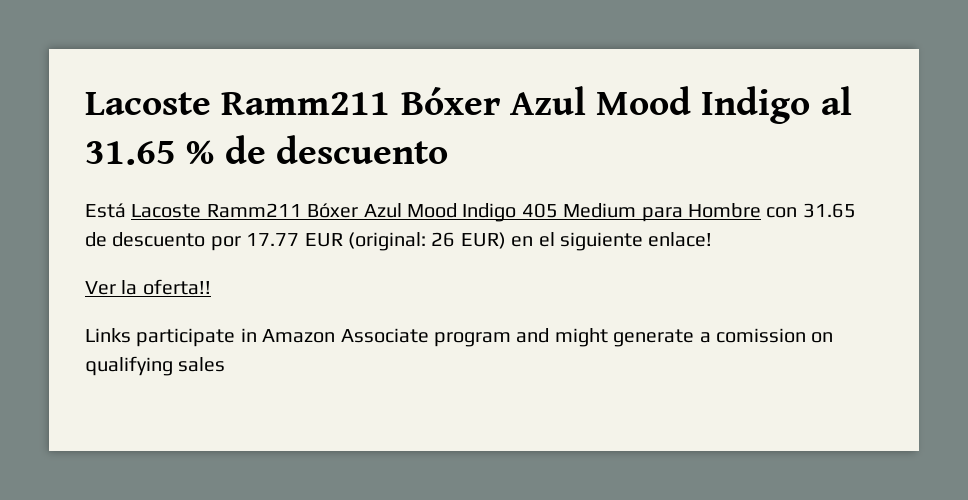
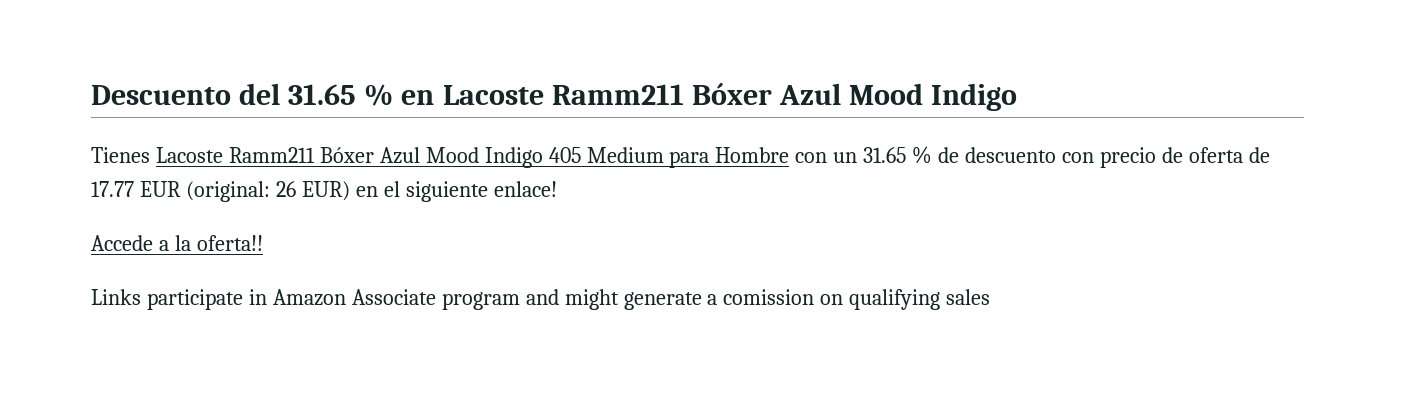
[85,86,852,124] [85,135,448,165] [85,203,126,218] Lacoste Ramm211 Bóxer Azul Mood Indigo al 31.65 % de descuento // Está -> [91,83,1018,111] [91,147,150,163] Descuento del 31.65 % en Lacoste Ramm211 Bóxer Azul Mood Indigo // Tienes
[802,203,856,218] [85,232,241,251] 31.65 de descuento por -> [833,146,1270,168] un 31.65 % de descuento con precio de oferta de
[85,281,116,295] Ver -> [91,235,169,251] Accede a

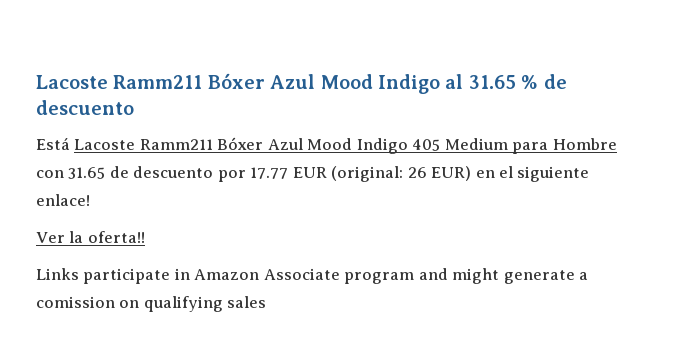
[91,83,1018,111] [91,147,150,163] Descuento del 31.65 % en Lacoste Ramm211 Bóxer Azul Mood Indigo // Tienes -> [36,73,567,94] [36,100,134,115] [36,137,70,150] Lacoste Ramm211 Bóxer Azul Mood Indigo al 31.65 % de descuento // Está
[833,146,1270,168] un 31.65 % de descuento con precio de oferta de -> [68,166,246,182] 31.65 de descuento por
[91,235,169,251] Accede a -> [36,232,65,243] Ver

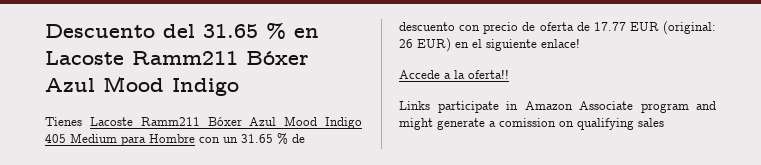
[36,73,567,94] [36,100,134,115] [36,137,70,150] Lacoste Ramm211 Bóxer Azul Mood Indigo al 31.65 % de descuento // Está -> [45,23,319,39] [45,51,309,65] [45,76,239,96] [45,117,82,126] Descuento del 31.65 % en Lacoste Ramm211 Bóxer Azul Mood Indigo // Tienes
[68,166,246,182] 31.65 de descuento por -> [223,133,305,145] [399,22,590,34] un 31.65 % de descuento con precio de oferta de
[36,232,65,243] Ver -> [399,70,451,79] Accede a

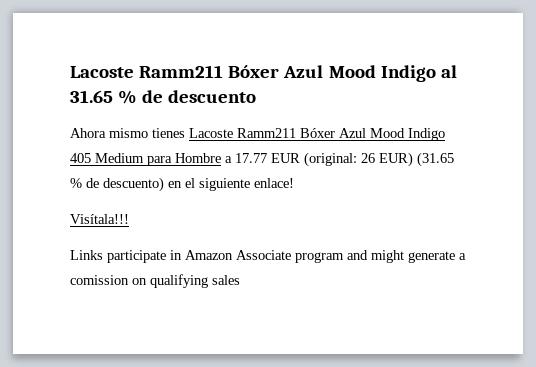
[45,23,319,39] [45,51,309,65] [45,76,239,96] [45,117,82,126] Descuento del 31.65 % en Lacoste Ramm211 Bóxer Azul Mood Indigo // Tienes -> [70,65,457,82] [70,90,257,104] [70,128,185,138] Lacoste Ramm211 Bóxer Azul Mood Indigo al 31.65 % de descuento // Ahora mismo tienes
[199,133,305,145] [399,22,590,34] con un 31.65 % de descuento con precio de oferta de -> [225,156,232,163] a
(451, 45) none -> [417,152,454,167] [70,177,164,192] (31.65 % de descuento)
[399,69,509,79] Accede a la oferta!! -> [70,214,129,224] Visítala!!!

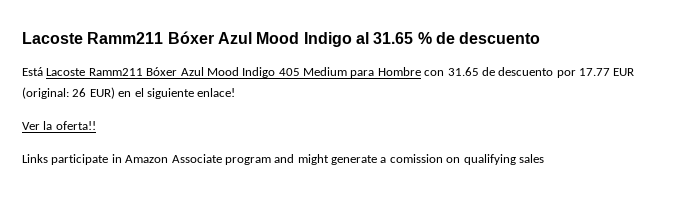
[70,128,185,138] Ahora mismo tienes -> [22,67,43,76] Está
[225,156,232,163] a -> [424,67,576,78] con 31.65 de descuento por
[417,152,454,167] [70,177,164,192] (31.65 % de descuento) -> (115, 93) none
[70,214,129,224] Visítala!!! -> [22,121,96,130] Ver la oferta!!

